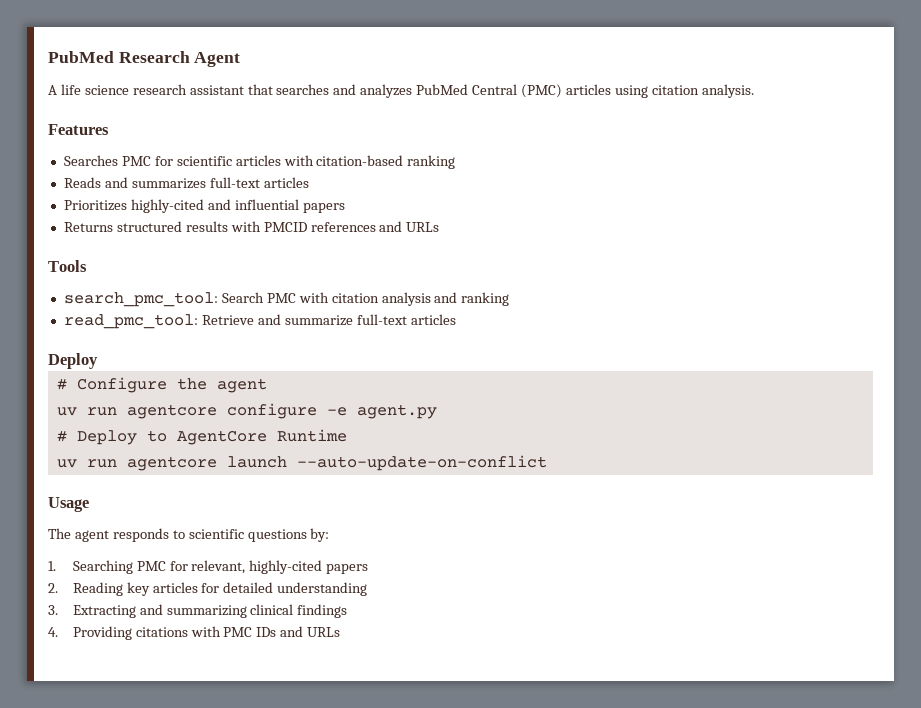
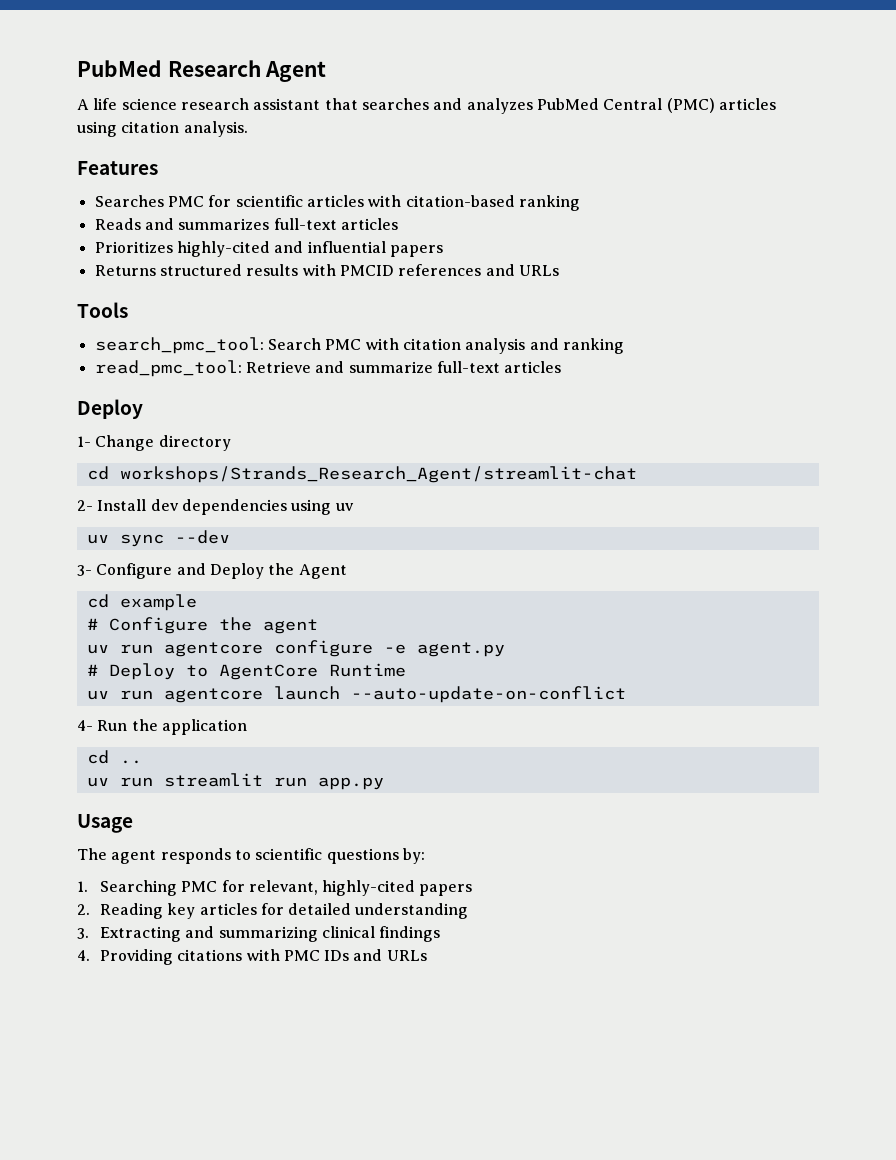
(98, 361) none -> [77,435,231,451] [86,466,637,483] [77,499,354,515] [86,530,230,547] [77,563,347,579] [86,594,197,611] // 1- Change directory // cd workshops/Strands_Research_Agent/streamlit-chat // 2- Install dev dependencies using uv // uv sync --dev // 3- Configure and Deploy the Agent // cd example
(547, 463) none -> [77,719,247,735] [86,750,142,764] [86,773,384,790] // 4- Run the application // cd .. // uv run streamlit run app.py

